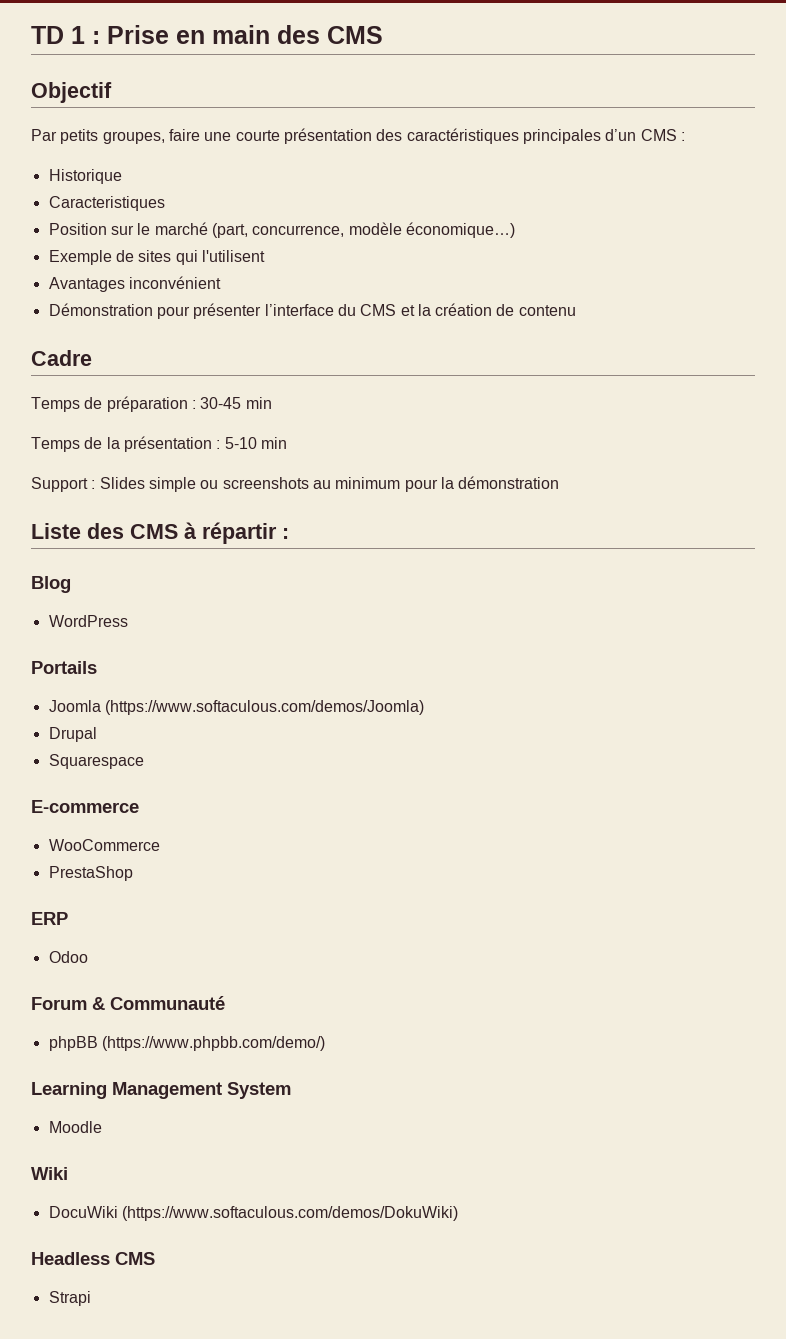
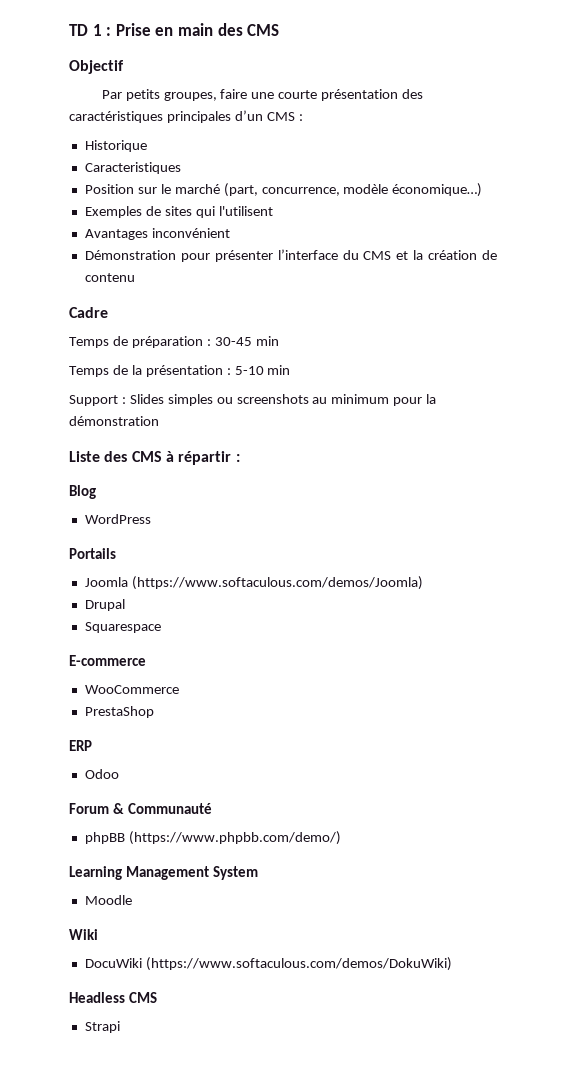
[48,250,112,265] Exemple -> [84,206,142,218] Exemples
[148,477,196,492] simple -> [167,394,213,406] simples

